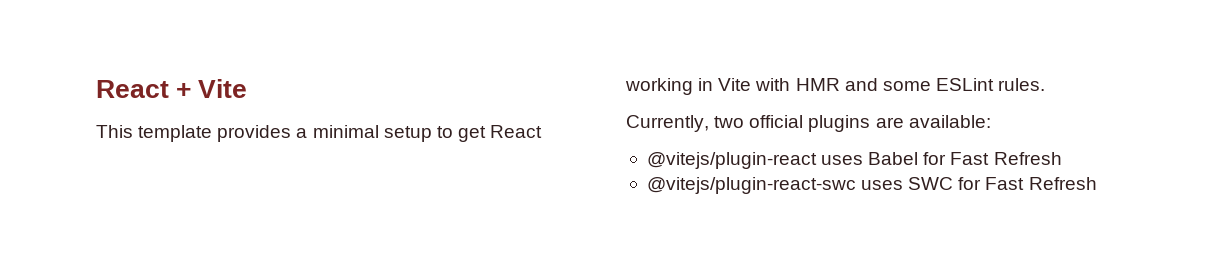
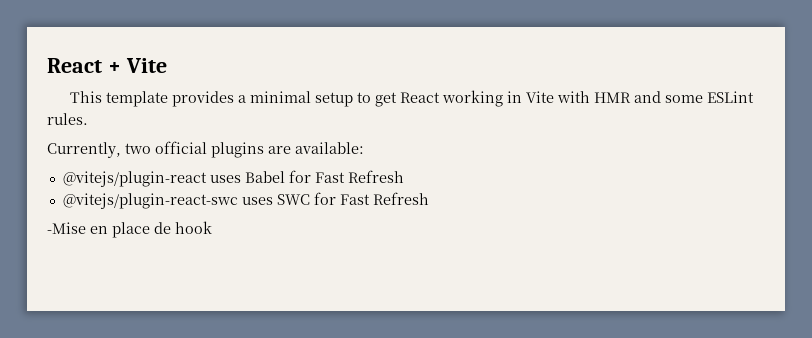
(1097, 183) none -> [47,221,212,238] // -Mise en place de hook

